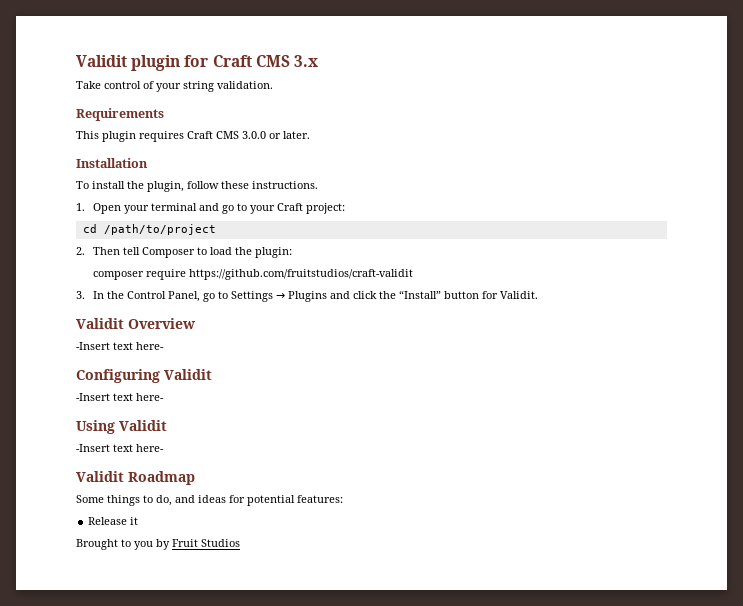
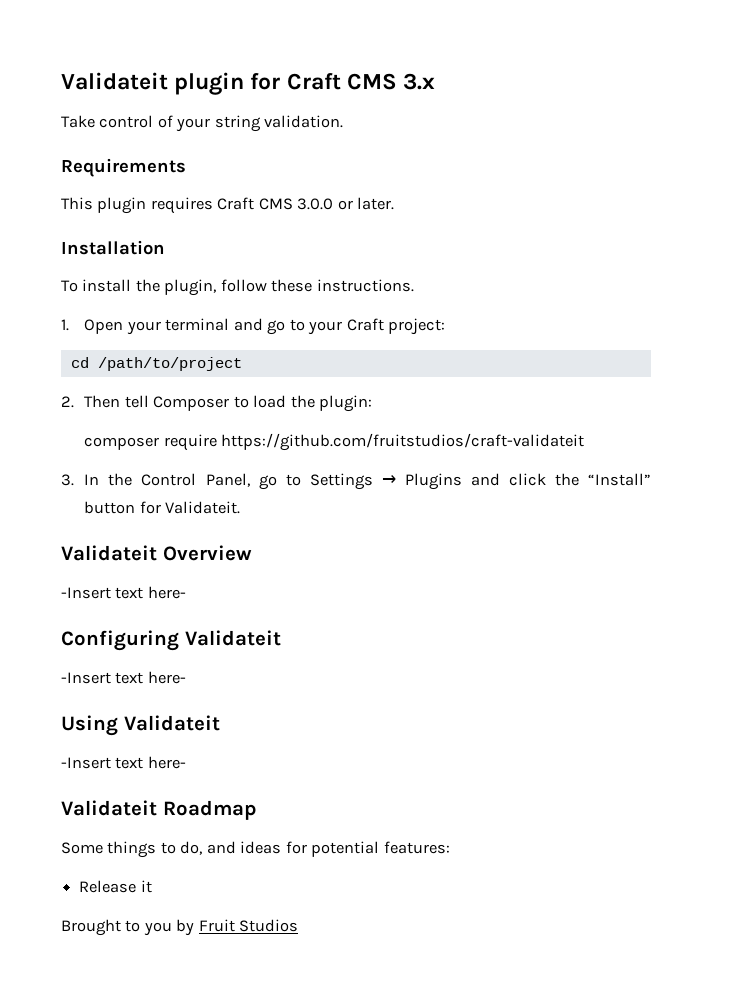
[76,55,127,67] Validit -> [61,72,168,90] Validateit
[188,269,413,280] https://github.com/fruitstudios/craft-validit -> [221,433,585,451] https://github.com/fruitstudios/craft-validateit
[499,291,538,299] [76,318,124,329] Validit. // Validit -> [165,501,241,514] [61,545,157,561] Validateit. // Validateit
[164,369,212,380] Validit -> [184,630,281,646] Validateit
[119,420,167,431] [76,444,164,452] [76,471,124,482] Validit // -Insert text here- // Validit -> [123,715,220,731] [61,756,186,769] [61,800,157,816] Validateit // -Insert text here- // Validateit

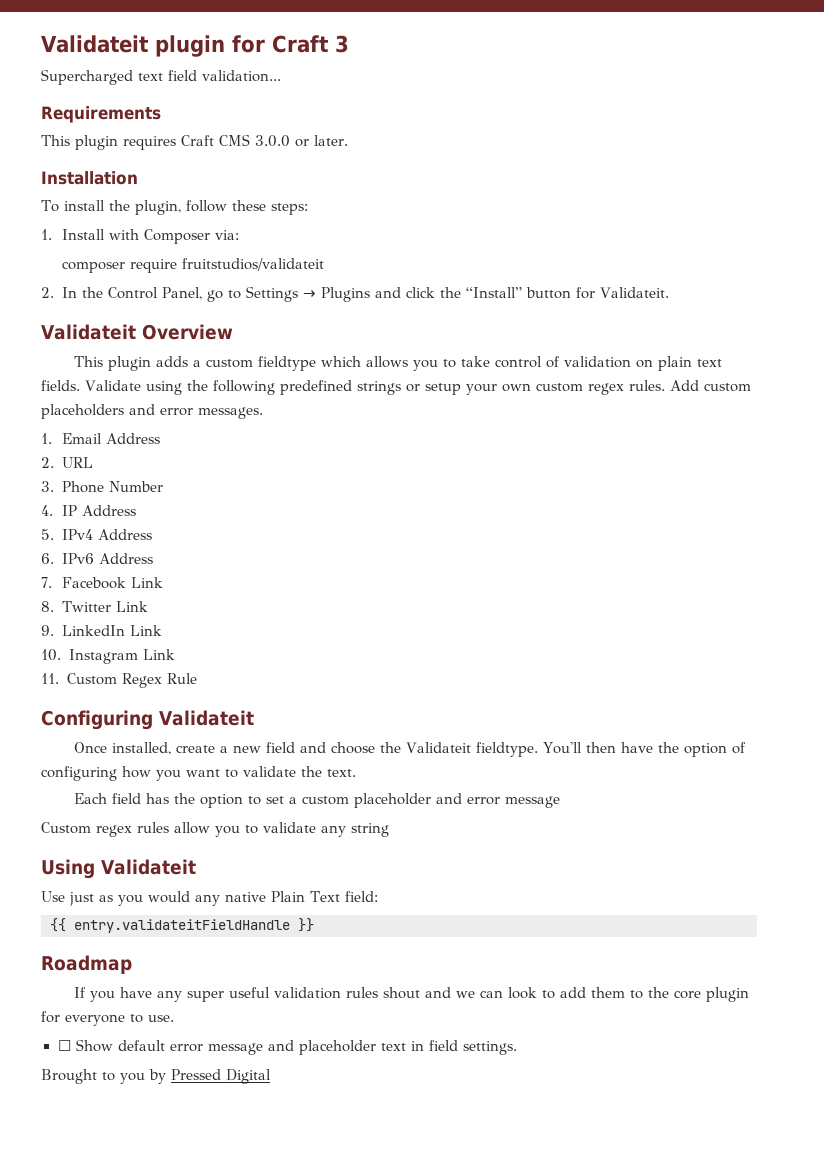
[346,73,436,90] [61,115,344,132] CMS 3.x // Take control of your string validation. -> [334,35,349,53] [41,69,281,85] 3 // Supercharged text field validation...
[316,279,414,292] [61,318,445,335] [70,357,242,371] [61,395,373,412] instructions. // 1. Open your terminal and go to your Craft project: // cd /path/to/project // 2. Then tell Composer to load the plugin: -> [270,203,308,215] [41,229,240,244] steps: // 1. Install with Composer via:
[221,433,585,451] [61,474,74,486] https://github.com/fruitstudios/craft-validateit // 3. -> [182,258,325,271] [41,287,54,298] fruitstudios/validateit // 2.
[61,586,186,599] [61,630,281,651] [61,671,186,684] [61,715,220,736] [61,756,186,769] [61,800,257,820] [61,841,450,858] [79,880,152,893] -Insert text here- // Configuring Validateit // -Insert text here- // Using Validateit // -Insert text here- // Validateit Roadmap // Some things to do, and ideas for potential features: // Release it -> [74,356,723,371] [41,380,751,395] [41,404,263,419] [41,433,161,444] [41,457,94,468] [41,481,164,493] [41,505,137,516] [41,529,153,540] [41,553,154,564] [41,577,164,589] [41,601,149,612] [41,625,163,636] [41,649,175,664] [41,673,197,688] [41,710,254,730] [74,742,747,757] [41,766,356,781] [74,793,561,808] [41,822,389,837] [41,859,196,879] [41,891,378,906] [50,918,314,933] [41,955,132,974] [74,987,750,1002] [41,1011,174,1026] [57,1039,517,1055] This plugin adds a custom fieldtype which allows you to take control of validation on plain text fields. Validate using the following predefined strings or setup your own custom regex rules. Add custom placeholders and error messages. // 1. Email Address // 2. URL // 3. Phone Number // 4. IP Address // 5. IPv4 Address // 6. IPv6 Address // 7. Facebook Link // 8. Twitter Link // 9. LinkedIn Link // 10. Instagram Link // 11. Custom Regex Rule // Configuring Validateit // Once installed, create a new field and choose the Validateit fieldtype. You'll then have the option of configuring how you want to validate the text. // Each field has the option to set a custom placeholder and error message // Custom regex rules allow you to validate any string // Using Validateit // Use just as you would any native Plain Text field: // {{ entry.validateitFieldHandle }} // Roadmap // If you have any super useful validation rules shout and we can look to add them to the core plugin for everyone to use. // ☐ Show default error message and placeholder text in field settings.
[198,919,299,932] Fruit Studios -> [171,1069,271,1084] Pressed Digital

